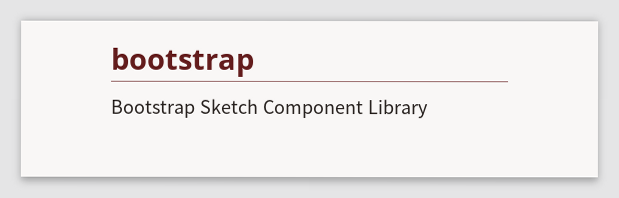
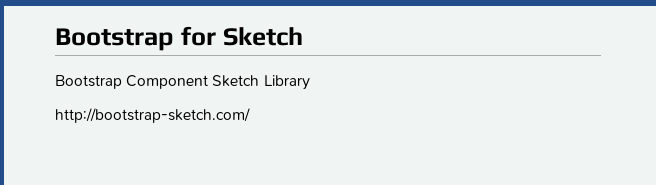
[111,47,255,77] [110,98,363,119] bootstrap // Bootstrap Sketch Component -> [55,26,303,51] [55,75,260,89] Bootstrap for Sketch // Bootstrap Component Sketch
(428, 109) none -> [55,108,250,123] // http://bootstrap-sketch.com/

